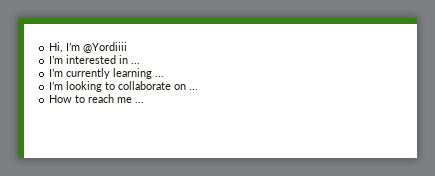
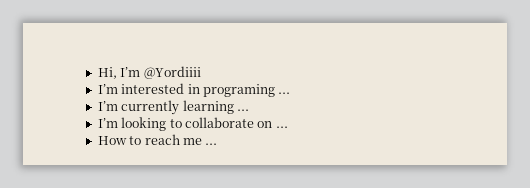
(129, 59) none -> [202,84,275,97] programing

